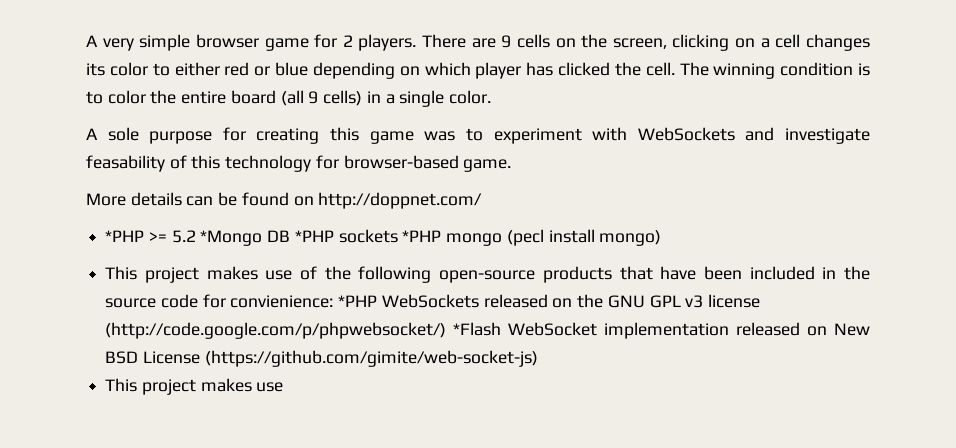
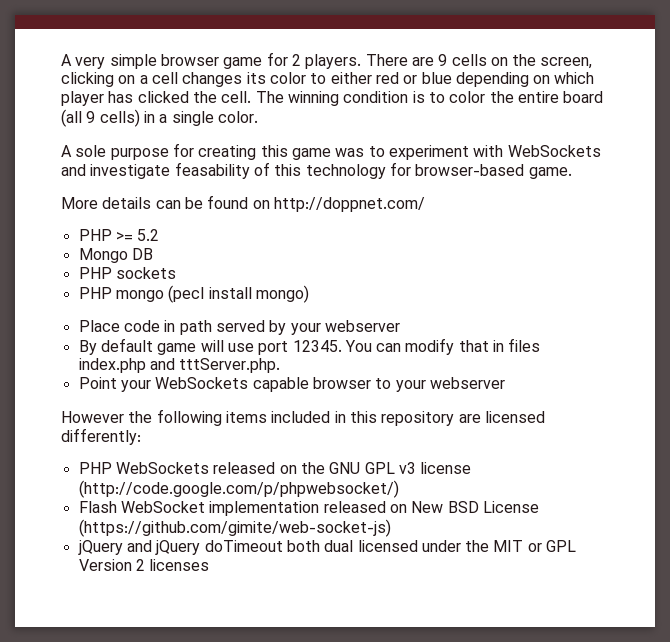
[105,230,145,242] *PHP -> [78,229,112,241] PHP
[200,230,263,246] *Mongo -> [78,248,128,263] // Mongo
[294,230,334,242] *PHP -> [78,267,112,279] // PHP
[402,230,442,242] *PHP -> [78,287,112,299] // PHP
[105,266,870,283] [105,294,378,308] This project makes use of the following open-source products that have been included in the source code for convienience: *PHP -> [78,320,400,335] [78,338,541,355] [78,358,281,373] [78,377,505,392] [61,409,545,426] [61,428,141,445] [78,462,112,474] Place code in path served by your webserver // By default game will use port 12345. You can modify that in files index.php and tttServer.php. // Point your WebSockets capable browser to your webserver // However the following items included in this repository are licensed differently: // PHP
[453,322,502,336] *Flash -> [78,501,117,513] // Flash
[105,378,284,395] This project makes use -> [77,540,577,555] [78,559,210,571] jQuery and jQuery doTimeout both dual licensed under the MIT or GPL Version 2 licenses

